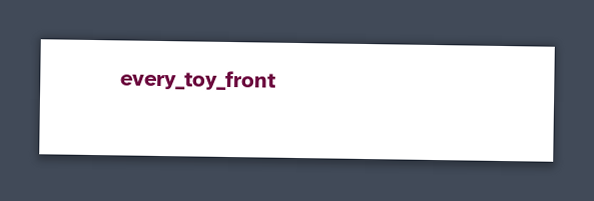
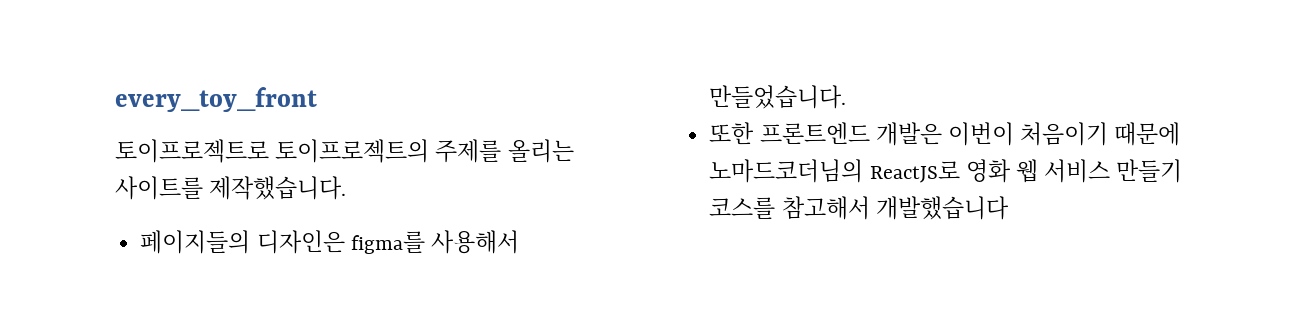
(276, 80) none -> [115,139,574,163] [115,176,347,200] [140,230,519,254] [709,85,847,109] [709,122,1181,146] [709,159,1183,183] [709,196,1009,220] // 토이프로젝트로 토이프로젝트의 주제를 올리는 사이트를 제작했습니다. // 페이지들의 디자인은 figma를 사용해서 만들었습니다. // 또한 프론트엔드 개발은 이번이 처음이기 때문에 노마드코더님의 ReactJS로 영화 웹 서비스 만들기 코스를 참고해서 개발했습니다

